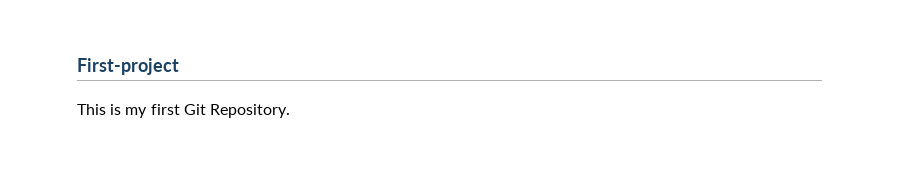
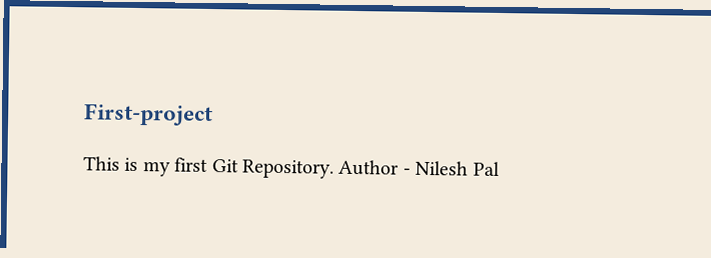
(290, 111) none -> [338,159,500,176] Author - Nilesh Pal

